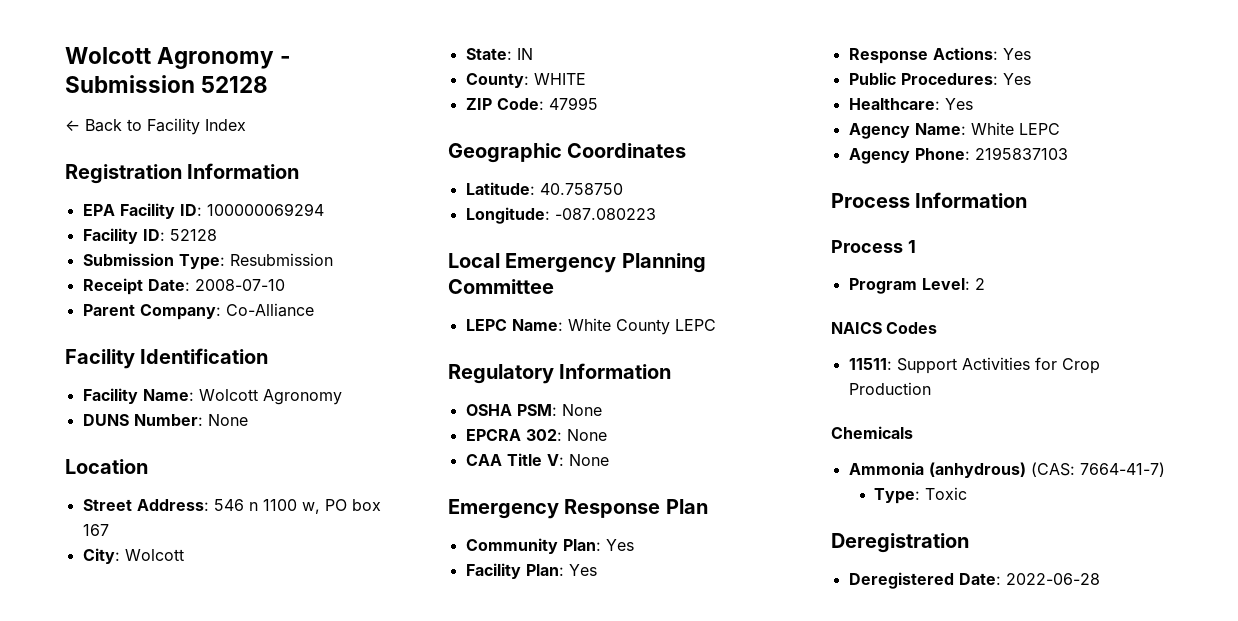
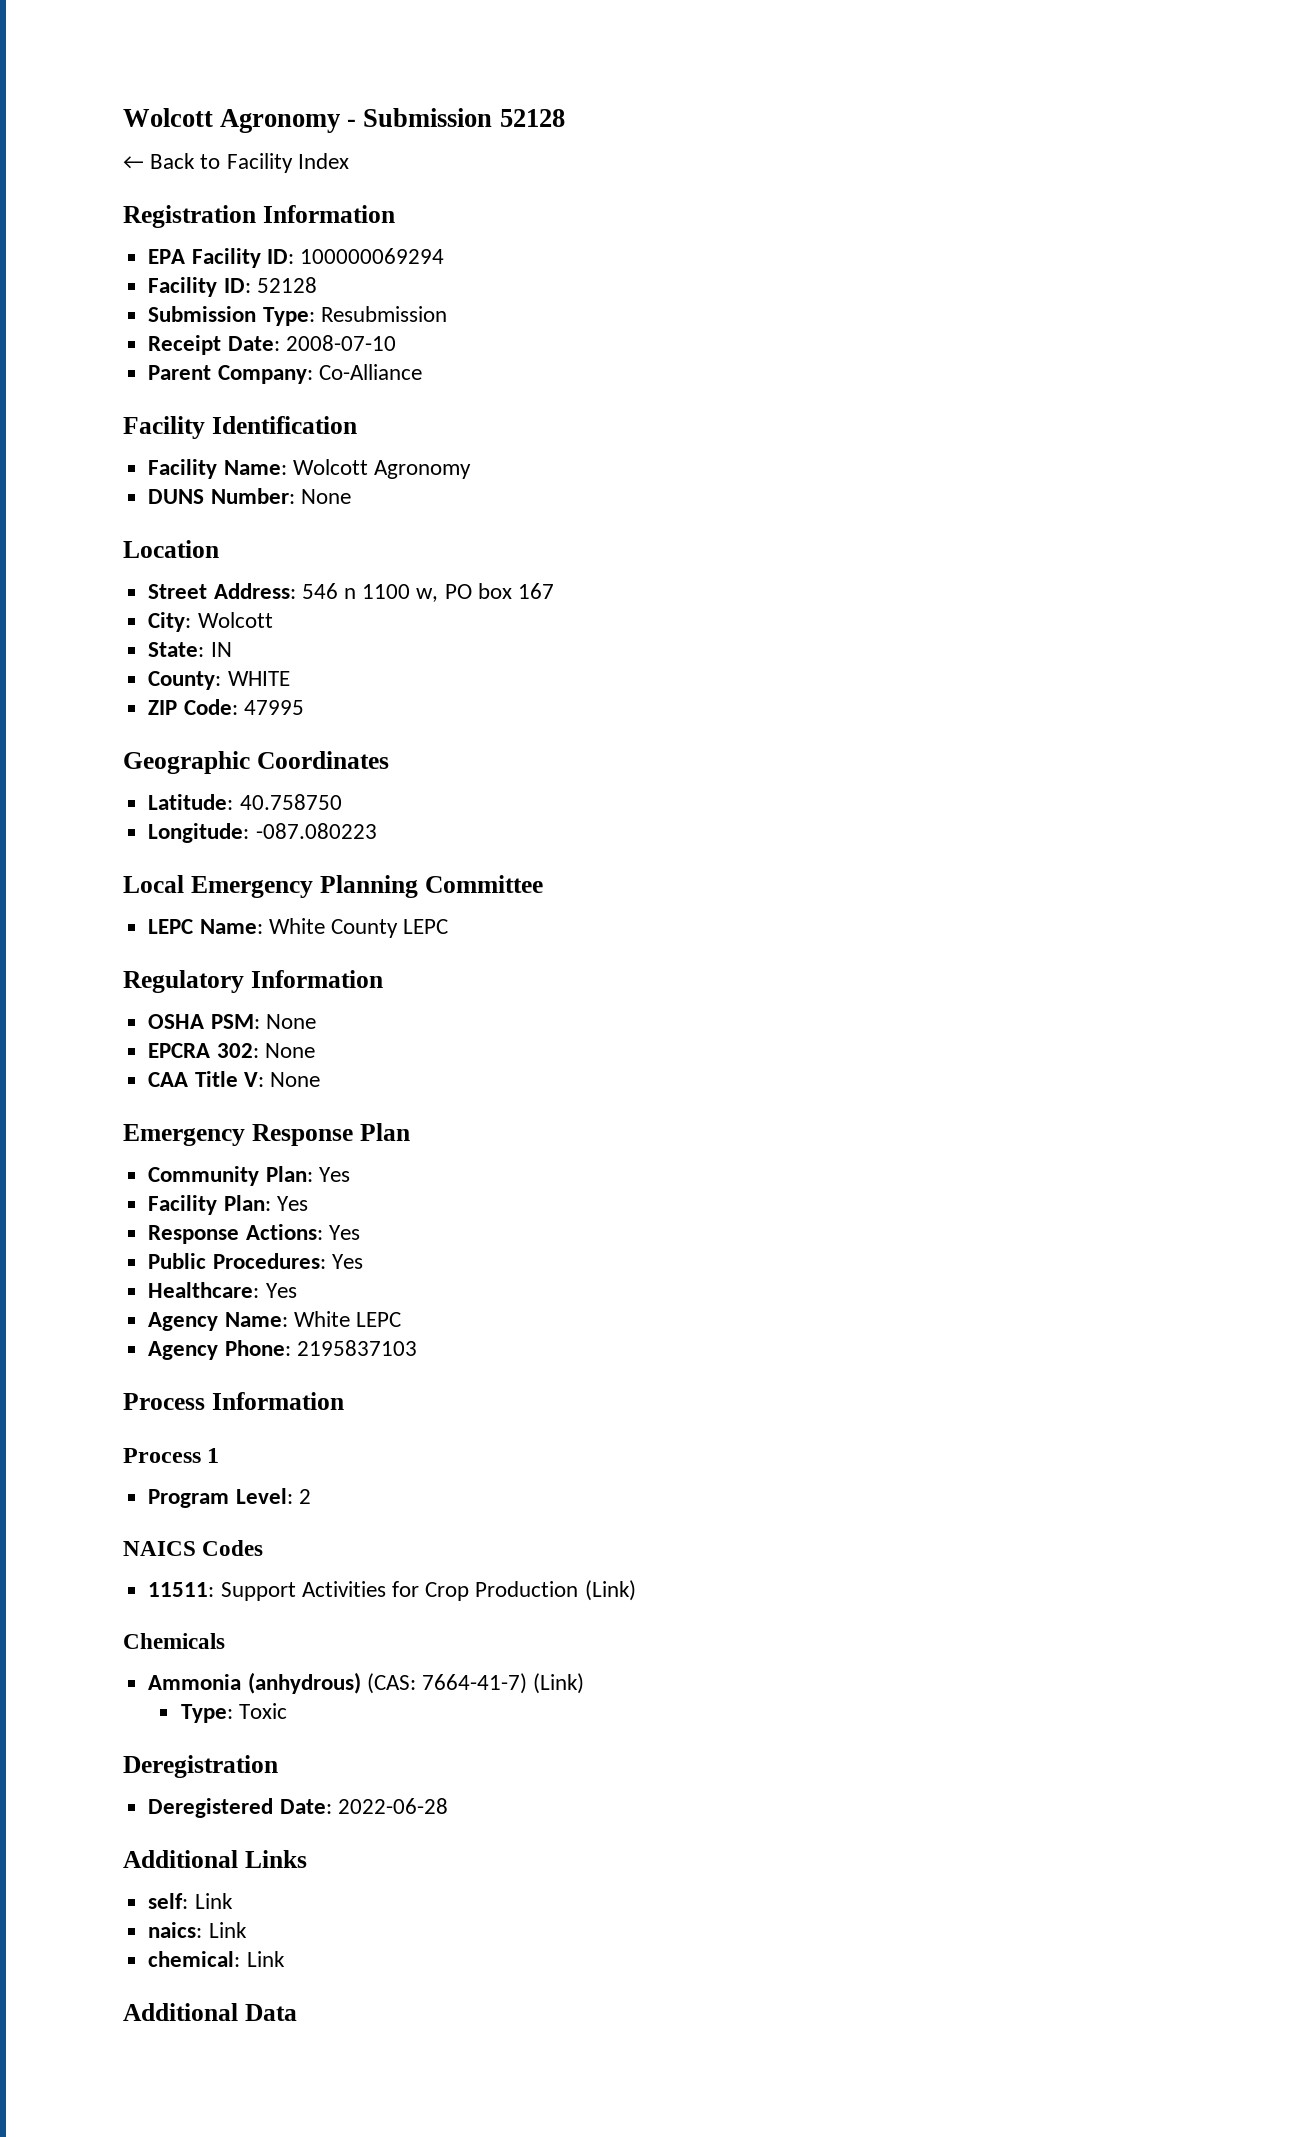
(931, 388) none -> [584,1580,636,1601] (Link)
(1165, 469) none -> [533,1673,585,1694] (Link)
(1100, 579) none -> [123,1850,307,1868] [148,1893,233,1909] [148,1922,247,1938] [148,1951,285,1967] [123,2003,297,2021] // Additional Links // self: Link // naics: Link // chemical: Link // Additional Data

